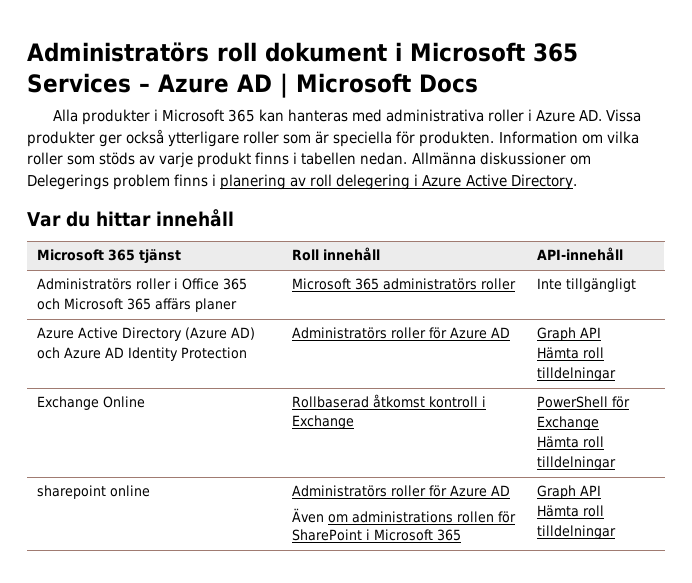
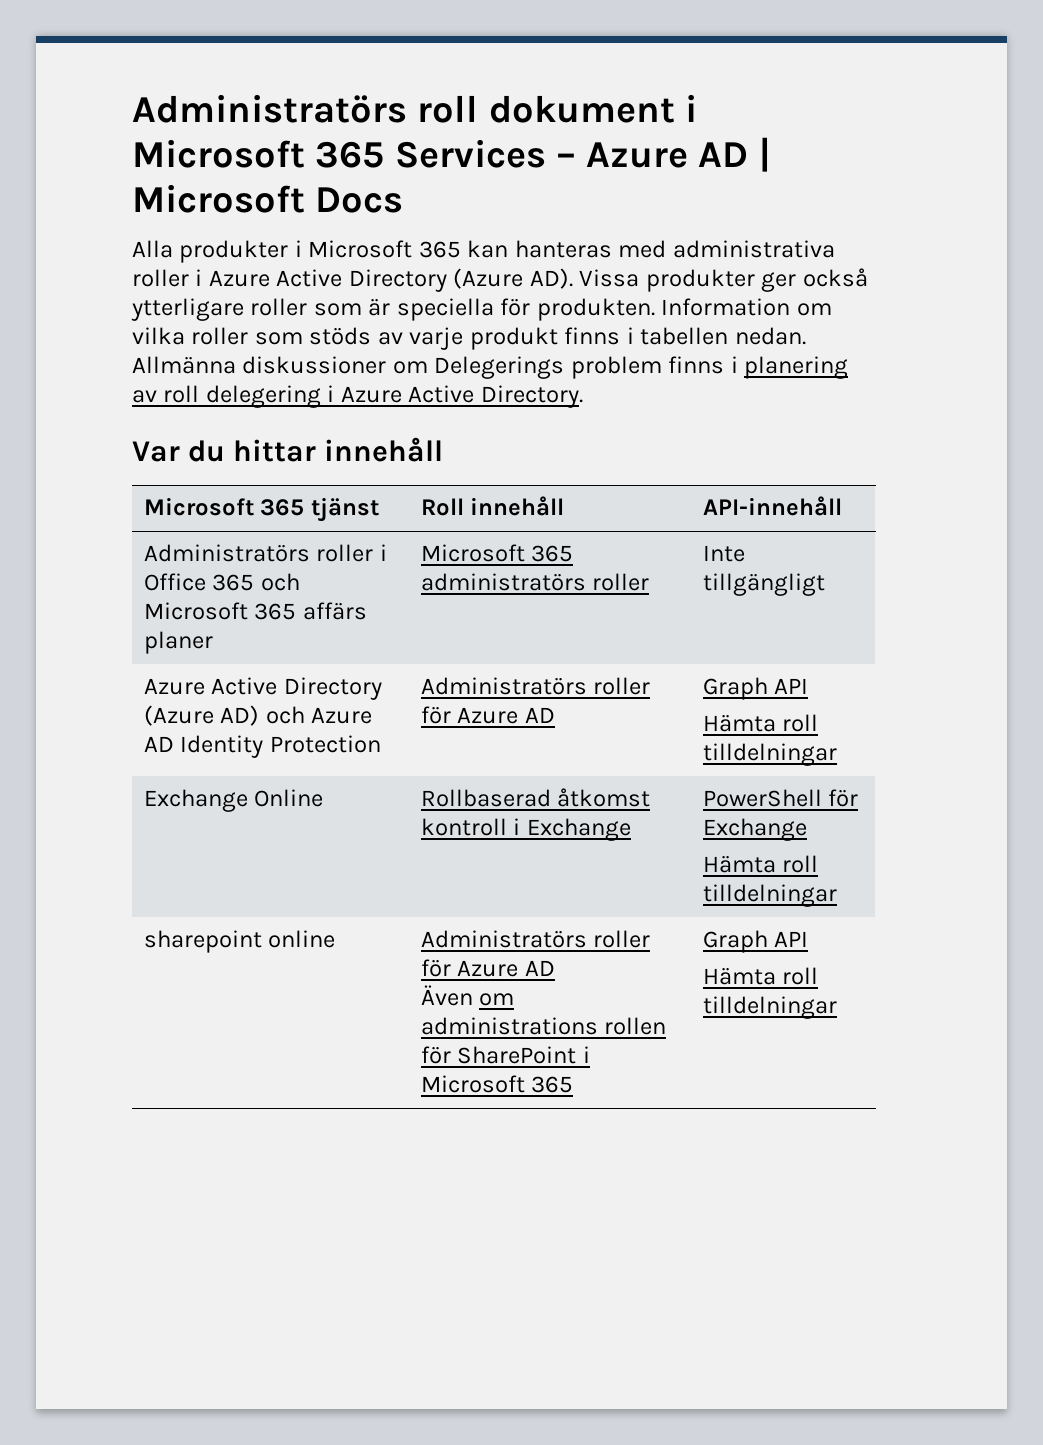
[579,110,603,121] AD. -> [276,268,573,292] Active Directory (Azure AD).

